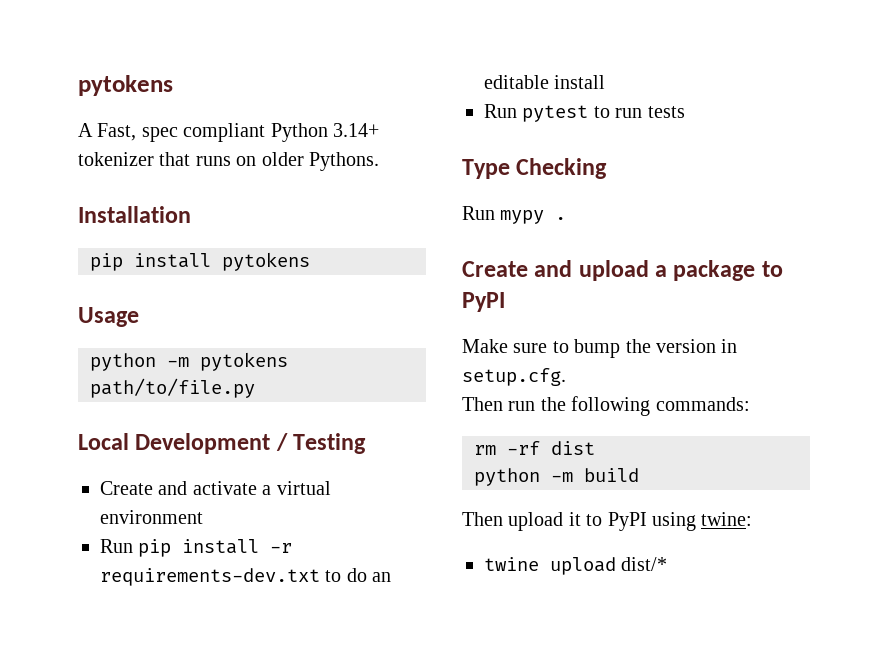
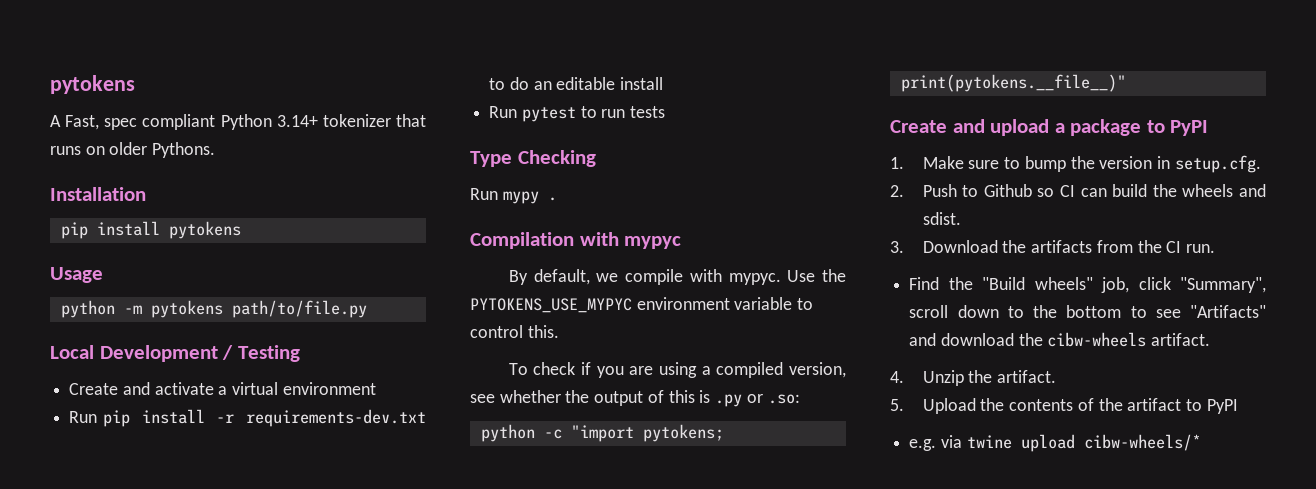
(567, 218) none -> [470,232,682,249] [508,269,846,285] [470,297,814,313] [470,325,559,338] [508,362,846,378] [470,390,800,407] [480,424,724,442] [900,74,1126,92] // Compilation with mypyc // By default, we compile with mypyc. Use the PYTOKENS_USE_MYPYC environment variable to control this. // To check if you are using a compiled version, see whether the output of this is .py or .so: // python -c "import pytokens; print(pytokens.__file__)"
(505, 302) none -> [890,157,904,169] 1.
[462,396,750,416] [474,441,595,455] [474,468,639,486] [462,512,753,531] Then run the following commands: // rm -rf dist // python -m build // Then upload it to PyPI using twine: // -> [890,184,1266,197] [922,212,961,225] [890,240,1216,253] [909,277,1266,293] [909,305,1266,318] [909,332,1211,347] [890,370,1057,386] [890,398,1238,414] [909,435,962,451] 2. Push to Github so CI can build the wheels and sdist. // 3. Download the artifacts from the CI run. // Find the "Build wheels" job, click "Summary", scroll down to the bottom to see "Artifacts" and download the cibw-wheels artifact. // 4. Unzip the artifact. // 5. Upload the contents of the artifact to PyPI // e.g. via
[621,557,668,571] dist/* -> [1083,434,1201,451] cibw-wheels/*

